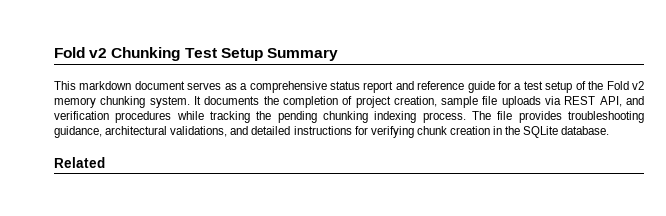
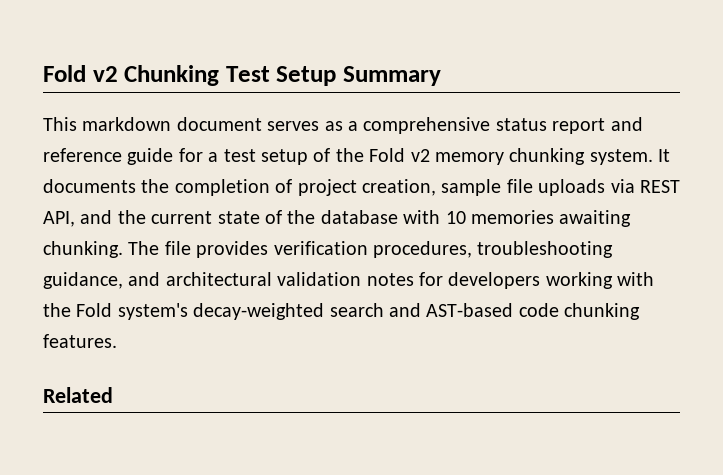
[54,111,644,123] [54,126,610,138] verification procedures while tracking the pending chunking indexing process. The file provides troubleshooting guidance, architectural validations, and detailed instructions for verifying chunk creation in the SQLite database. -> [117,210,632,227] [43,241,614,258] [43,272,655,289] [43,303,641,320] [43,334,117,348] the current state of the database with 10 memories awaiting chunking. The file provides verification procedures, troubleshooting guidance, and architectural validation notes for developers working with the Fold system's decay-weighted search and AST-based code chunking features.

